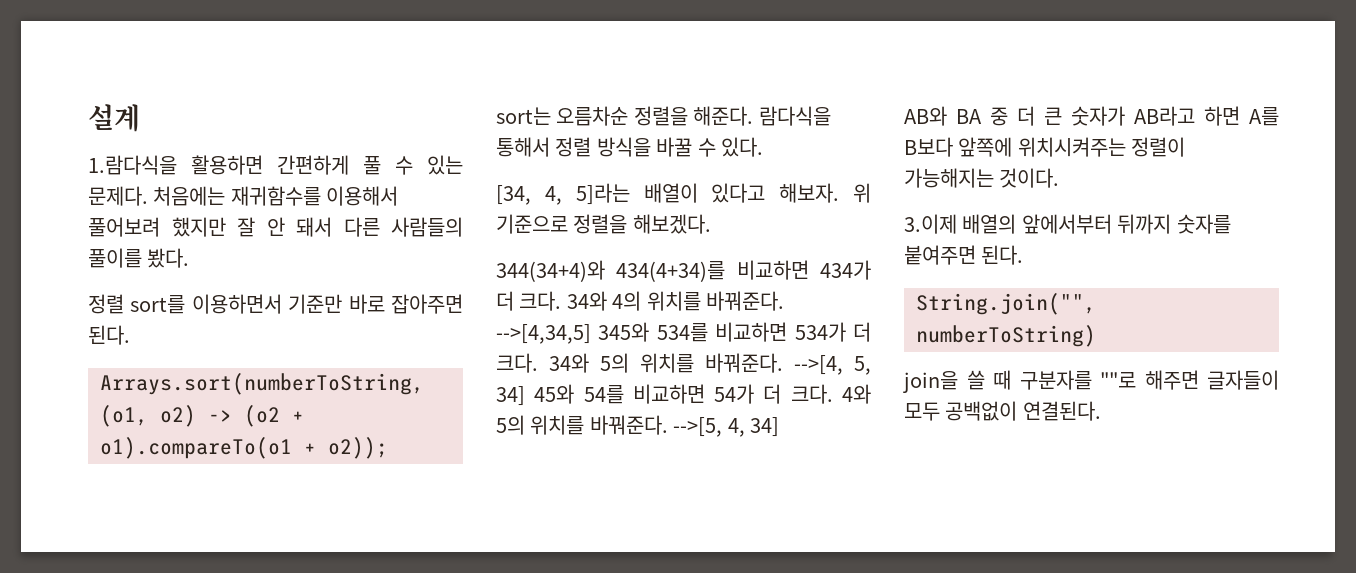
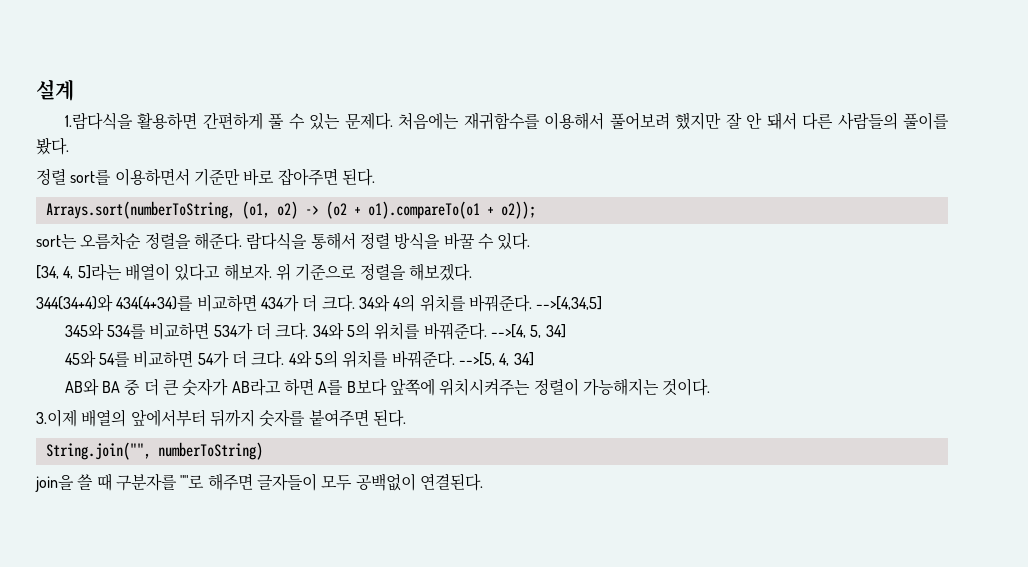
(591, 334) none -> (603, 303) //
(525, 396) none -> (566, 331) //

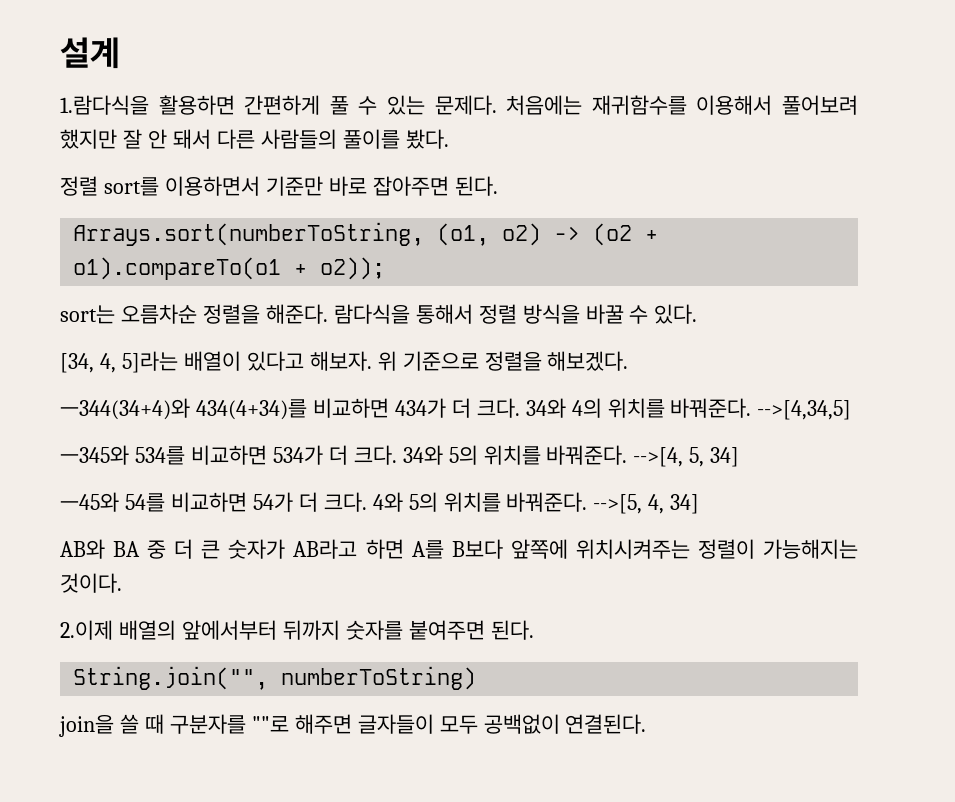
[36,294,113,312] 344(34+4)와 -> [60,398,190,420] ㅡ344(34+4)와
[64,322,104,340] 345와 -> [60,445,129,465] ㅡ345와
[64,350,96,368] 45와 -> [60,492,119,512] ㅡ45와
[36,409,77,427] 3.이제 -> [60,620,113,640] 2.이제

